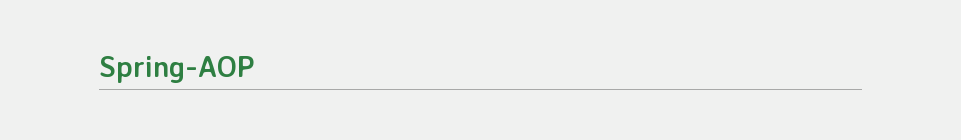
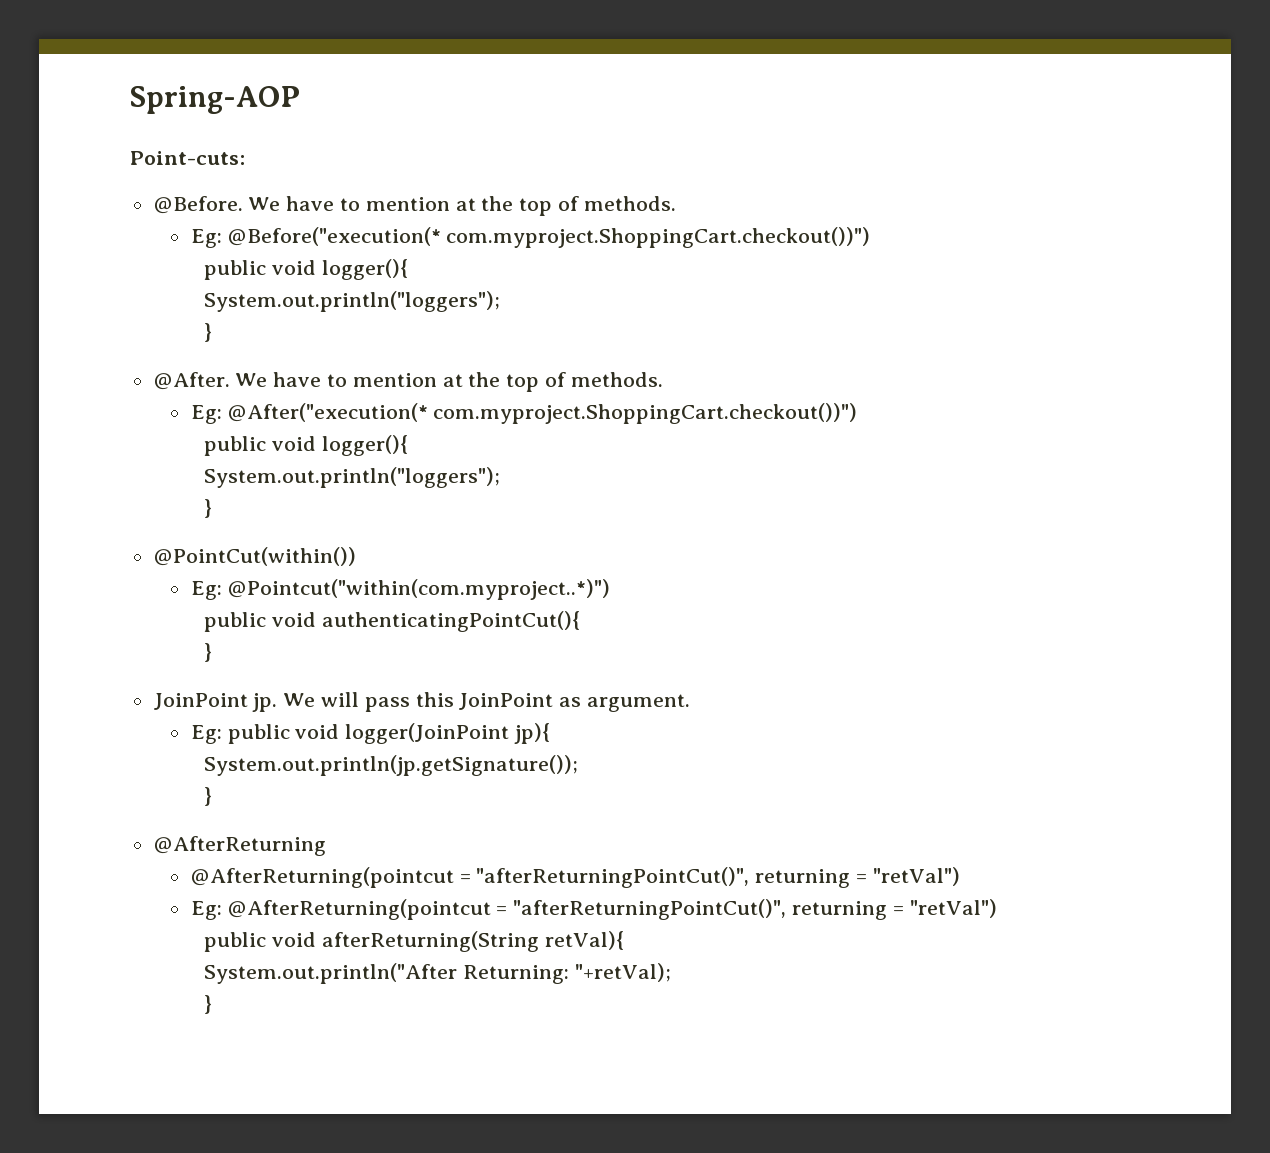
(254, 69) none -> [130,151,245,165] [153,196,676,216] [190,227,871,248] [204,259,408,280] [204,291,501,312] [204,323,213,342] [153,372,663,392] [190,403,858,424] [204,435,408,456] [204,467,501,488] [204,499,213,518] [153,547,356,566] [190,579,610,600] [204,611,580,632] [204,643,213,662] [153,692,691,712] [190,723,550,744] [204,755,579,776] [204,787,213,806] [153,836,326,856] [190,867,960,888] [190,899,997,920] [204,931,624,952] [204,963,671,984] [204,995,213,1014] // Point-cuts: // @Before. We have to mention at the top of methods. // Eg: @Before("execution(* com.myproject.ShoppingCart.checkout())") // public void logger(){ // System.out.println("loggers"); // } // @After. We have to mention at the top of methods. // Eg: @After("execution(* com.myproject.ShoppingCart.checkout())") // public void logger(){ // System.out.println("loggers"); // } // @PointCut(within()) // Eg: @Pointcut("within(com.myproject..*)") // public void authenticatingPointCut(){ // } // JoinPoint jp. We will pass this JoinPoint as argument. // Eg: public void logger(JoinPoint jp){ // System.out.println(jp.getSignature()); // } // @AfterReturning // @AfterReturning(pointcut = "afterReturningPointCut()", returning = "retVal") // Eg: @AfterReturning(pointcut = "afterReturningPointCut()", returning = "retVal") // public void afterReturning(String retVal){ // System.out.println("After Returning: "+retVal); // }

